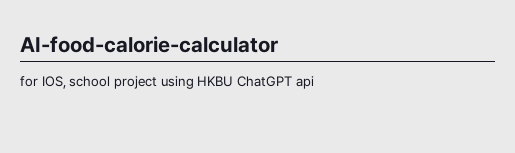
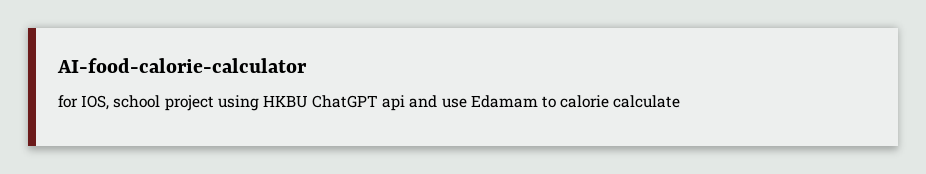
(314, 82) none -> [409,95,681,108] and use Edamam to calorie calculate

